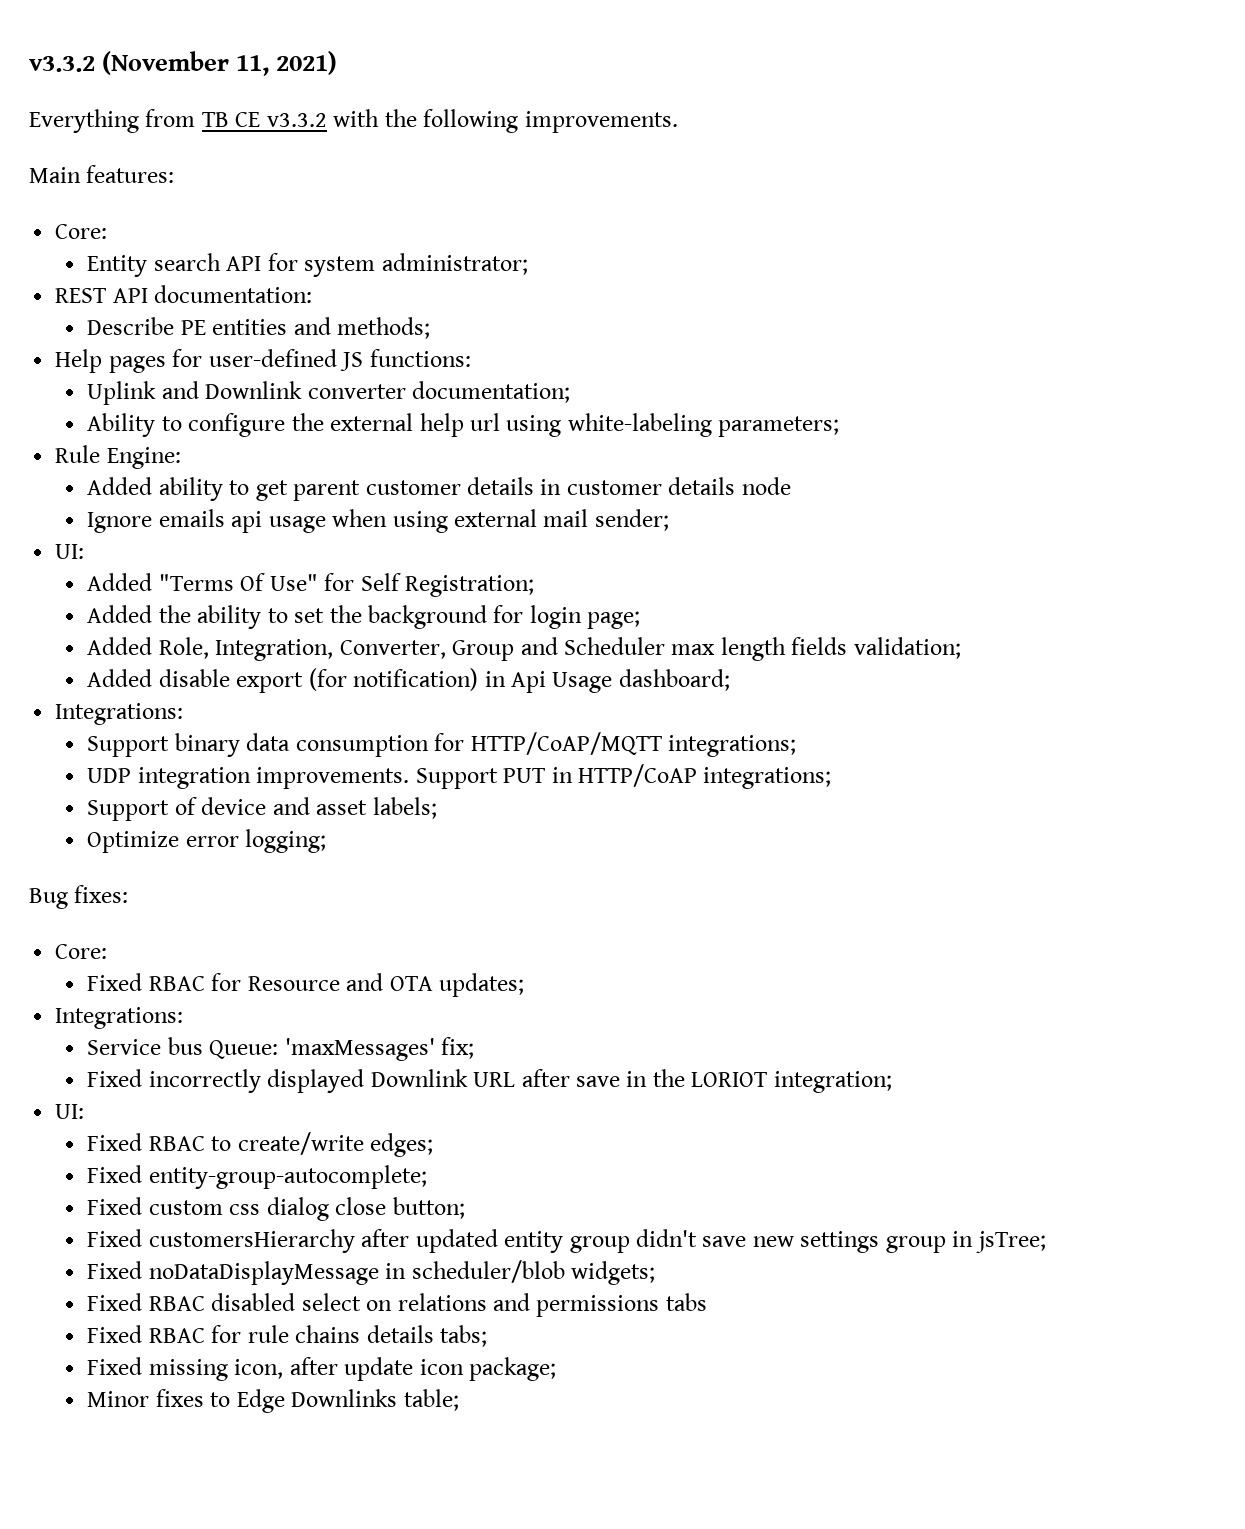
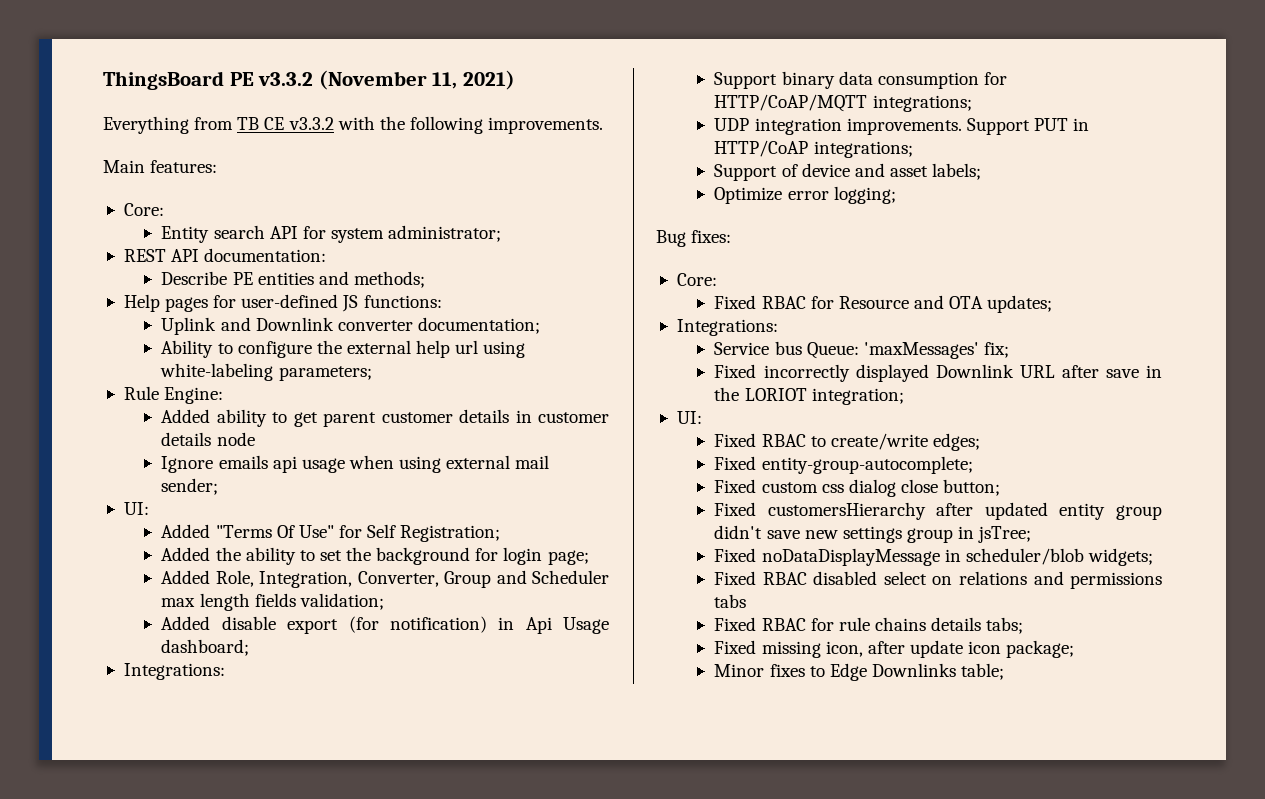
(29, 64) none -> [103,71,254,90] ThingsBoard PE

